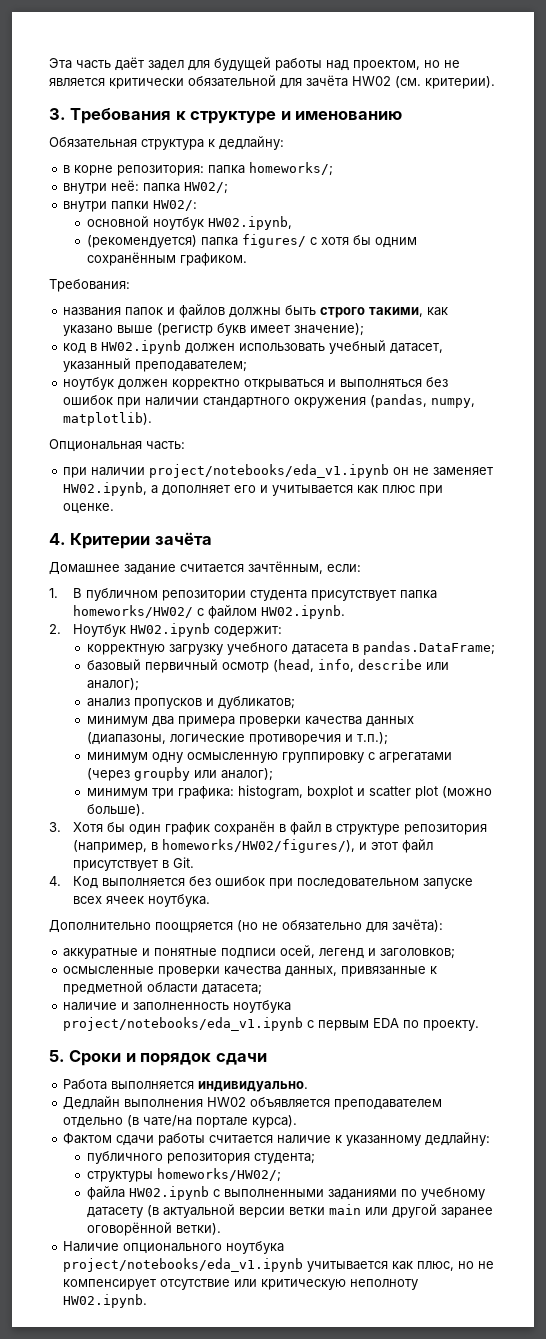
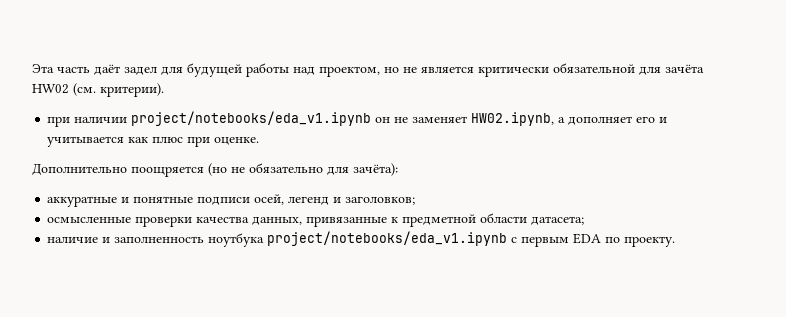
[49,108,403,124] [49,136,284,150] [63,162,334,176] [63,180,229,194] [63,200,198,212] [87,216,293,230] [87,234,418,248] [87,252,248,266] [49,279,130,292] [63,304,449,318] [63,323,365,336] [63,340,444,354] [63,358,248,372] [63,377,449,390] [63,394,476,408] [63,412,153,426] [49,439,185,452] // 3. Требования к структуре и именованию // Обязательная структура к дедлайну: // в корне репозитория: папка homeworks/; // внутри неё: папка HW02/; // внутри папки HW02/: // основной ноутбук HW02.ipynb, // (рекомендуется) папка figures/ с хотя бы одним сохранённым графиком. // Требования: // названия папок и файлов должны быть строго такими, как указано выше (регистр букв имеет значение); // код в HW02.ipynb должен использовать учебный датасет, указанный преподавателем; // ноутбук должен корректно открываться и выполняться без ошибок при наличии стандартного окружения (pandas, numpy, matplotlib). // Опциональная часть: -> (164, 90) none
[49,532,212,549] [49,561,361,575] [49,588,437,601] [72,605,345,619] [49,623,282,637] [87,641,496,655] [87,659,450,673] [87,678,140,691] [87,696,296,709] [87,716,415,727] [87,732,389,745] [87,752,453,763] [87,767,274,781] [87,785,493,799] [87,804,146,816] [49,821,487,835] [72,839,433,853] [72,857,194,871] [49,876,473,889] [72,894,210,907] // 4. Критерии зачёта // Домашнее задание считается зачтённым, если: // 1. В публичном репозитории студента присутствует папка homeworks/HW02/ с файлом HW02.ipynb. // 2. Ноутбук HW02.ipynb содержит: // корректную загрузку учебного датасета в pandas.DataFrame; // базовый первичный осмотр (head, info, describe или аналог); // анализ пропусков и дубликатов; // минимум два примера проверки качества данных (диапазоны, логические противоречия и т.п.); // минимум одну осмысленную группировку с агрегатами (через groupby или аналог); // минимум три графика: histogram, boxplot и scatter plot (можно больше). // 3. Хотя бы один график сохранён в файл в структуре репозитория (например, в homeworks/HW02/figures/), и этот файл присутствует в Git. // 4. Код выполняется без ошибок при последовательном запуске всех ячеек ноутбука. -> (260, 141) none
[49,1050,267,1066] [63,1079,309,1092] [63,1096,443,1110] [63,1115,298,1128] [63,1132,491,1146] [87,1151,316,1164] [87,1168,282,1182] [87,1186,486,1200] [87,1204,494,1218] [87,1222,222,1236] [63,1241,285,1254] [63,1258,495,1272] [63,1279,419,1290] [63,1294,148,1308] // 5. Сроки и порядок сдачи // Работа выполняется индивидуально. // Дедлайн выполнения HW02 объявляется преподавателем отдельно (в чате/на портале курса). // Фактом сдачи работы считается наличие к указанному дедлайну: // публичного репозитория студента; // структуры homeworks/HW02/; // файла HW02.ipynb с выполненными заданиями по учебному датасету (в актуальной версии ветки main или другой заранее оговорённой ветки). // Наличие опционального ноутбука project/notebooks/eda_v1.ipynb учитывается как плюс, но не компенсирует отсутствие или критическую неполноту HW02.ipynb. -> (676, 241) none

